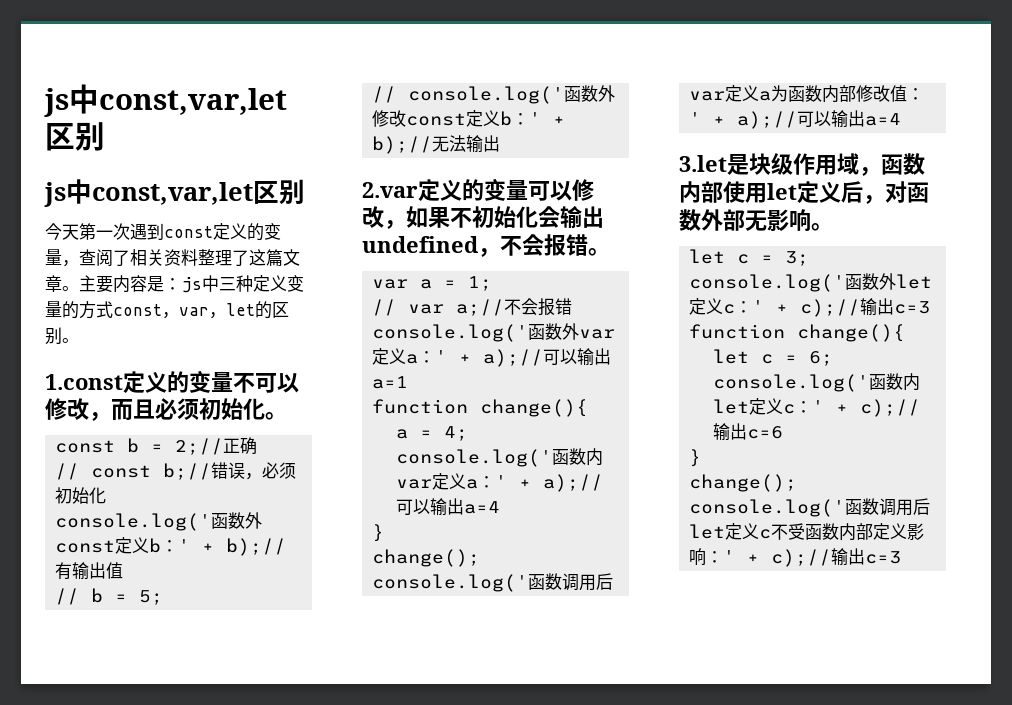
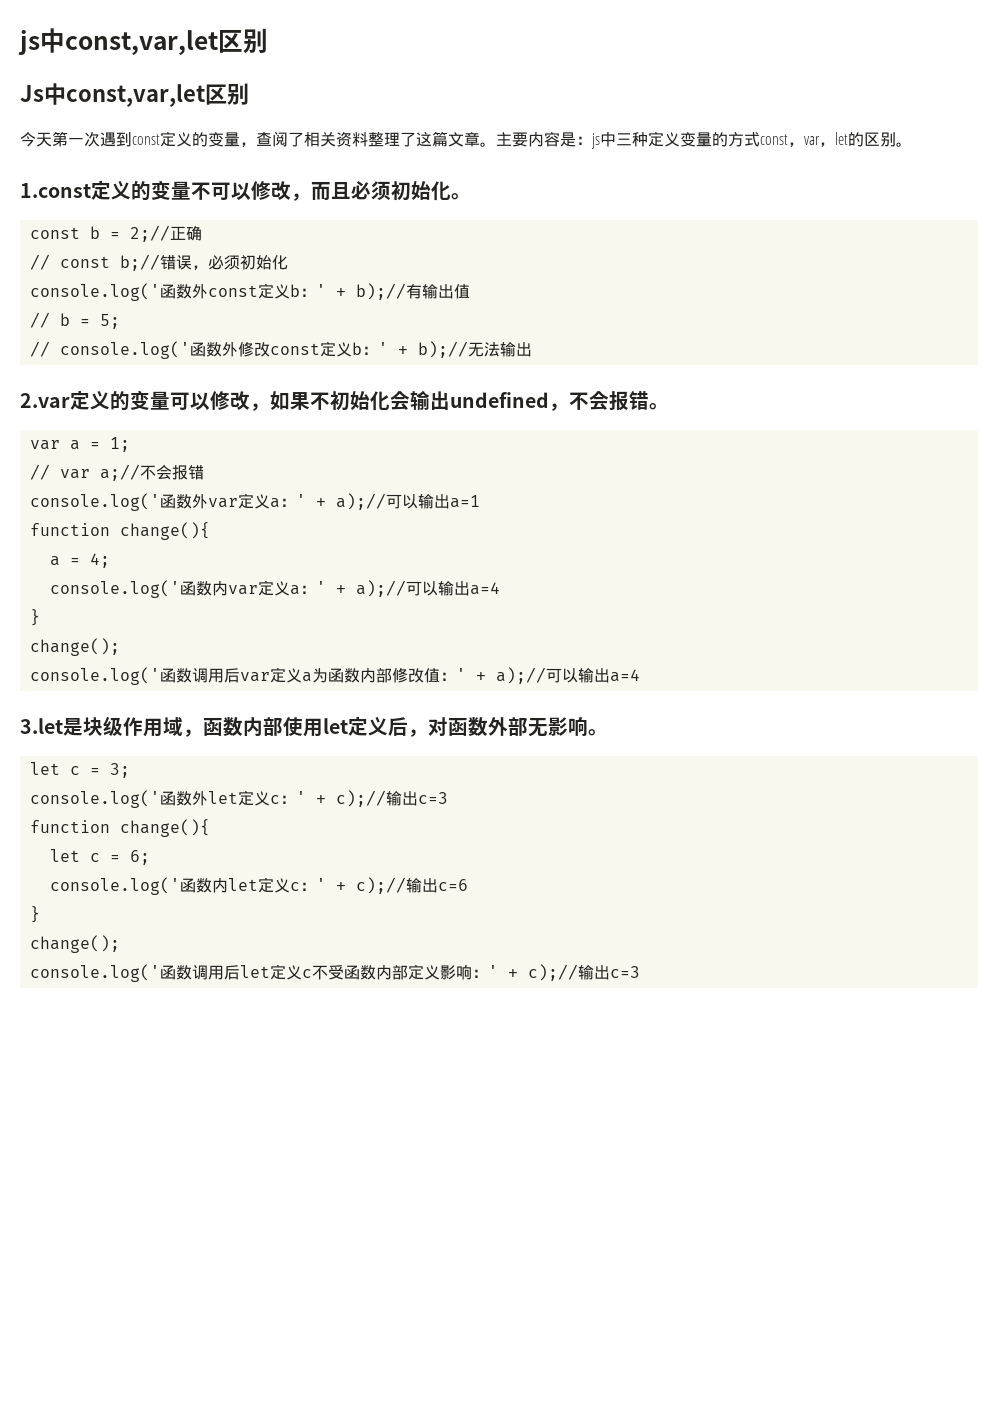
[44,84,287,117] [45,122,105,151] [44,182,66,207] js中const,var,let区别 // js -> [18,28,268,55] [20,85,44,102] js中const,var,let区别 // Js

